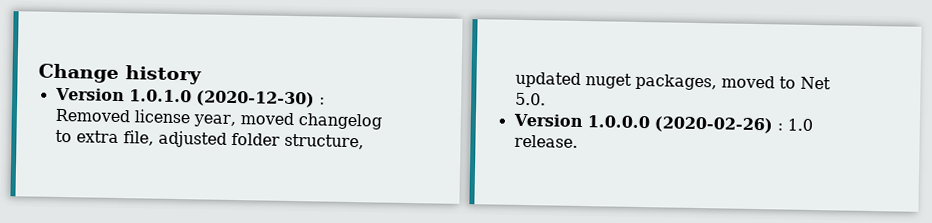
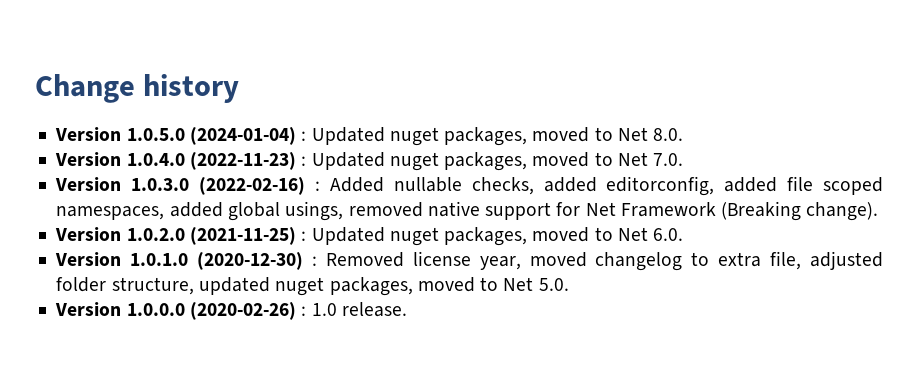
(202, 75) none -> [55,127,684,146] [55,152,684,171] [55,176,883,196] [56,201,879,221] [55,227,684,246] // Version 1.0.5.0 (2024-01-04) : Updated nuget packages, moved to Net 8.0. // Version 1.0.4.0 (2022-11-23) : Updated nuget packages, moved to Net 7.0. // Version 1.0.3.0 (2022-02-16) : Added nullable checks, added editorconfig, added file scoped namespaces, added global usings, removed native support for Net Framework (Breaking change). // Version 1.0.2.0 (2021-11-25) : Updated nuget packages, moved to Net 6.0.

